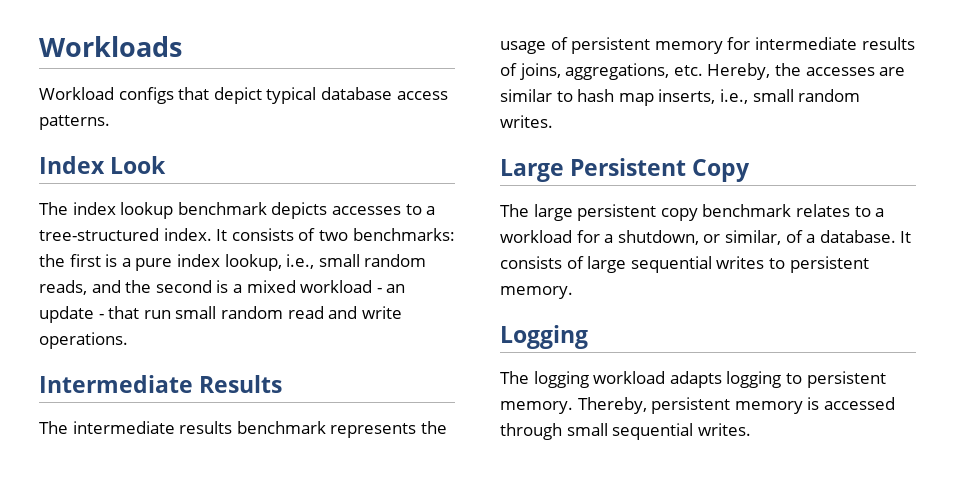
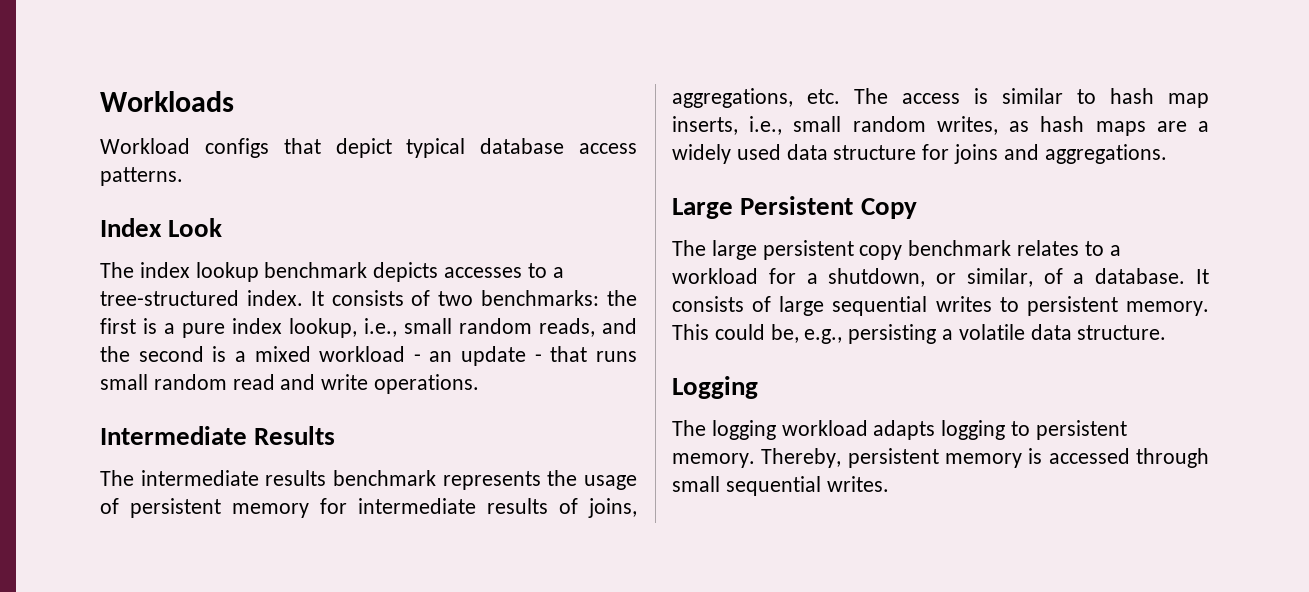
[143,310,171,319] run -> [595,351,637,362] runs
[707,63,906,80] Hereby, the accesses are -> [854,88,988,104] The access is
[500,115,553,128] writes. -> [936,116,1209,136] [672,144,1167,164] writes, as hash maps are a widely used data structure for joins and aggregations.
(573, 292) none -> [672,324,1167,344] This could be, e.g., persisting a volatile data structure.

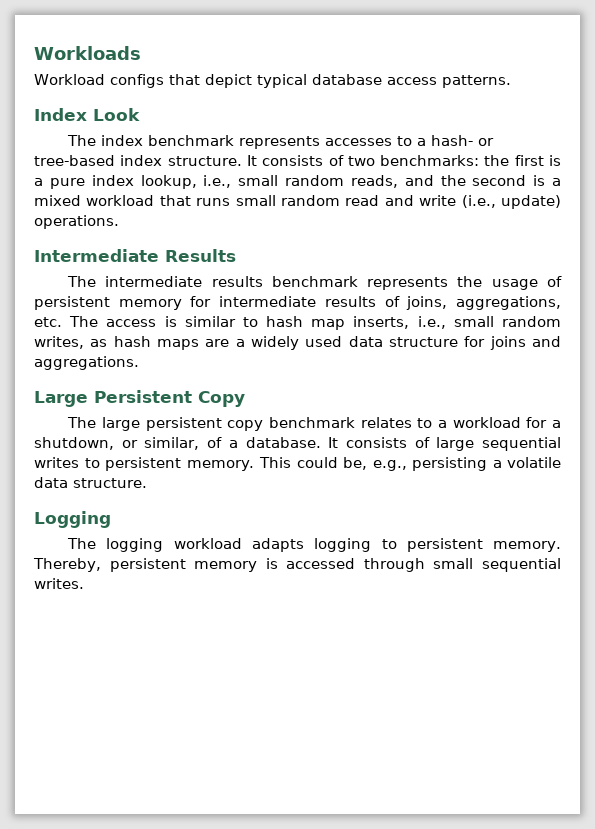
[195,262,564,282] [100,290,303,306] lookup benchmark depicts accesses to a tree-structured index. -> [148,135,495,149] [34,155,242,166] benchmark represents accesses to a hash- or tree-based index structure.
[413,346,542,366] - an update - -> (155, 200) none
(369, 382) none -> [461,195,561,209] (i.e., update)

